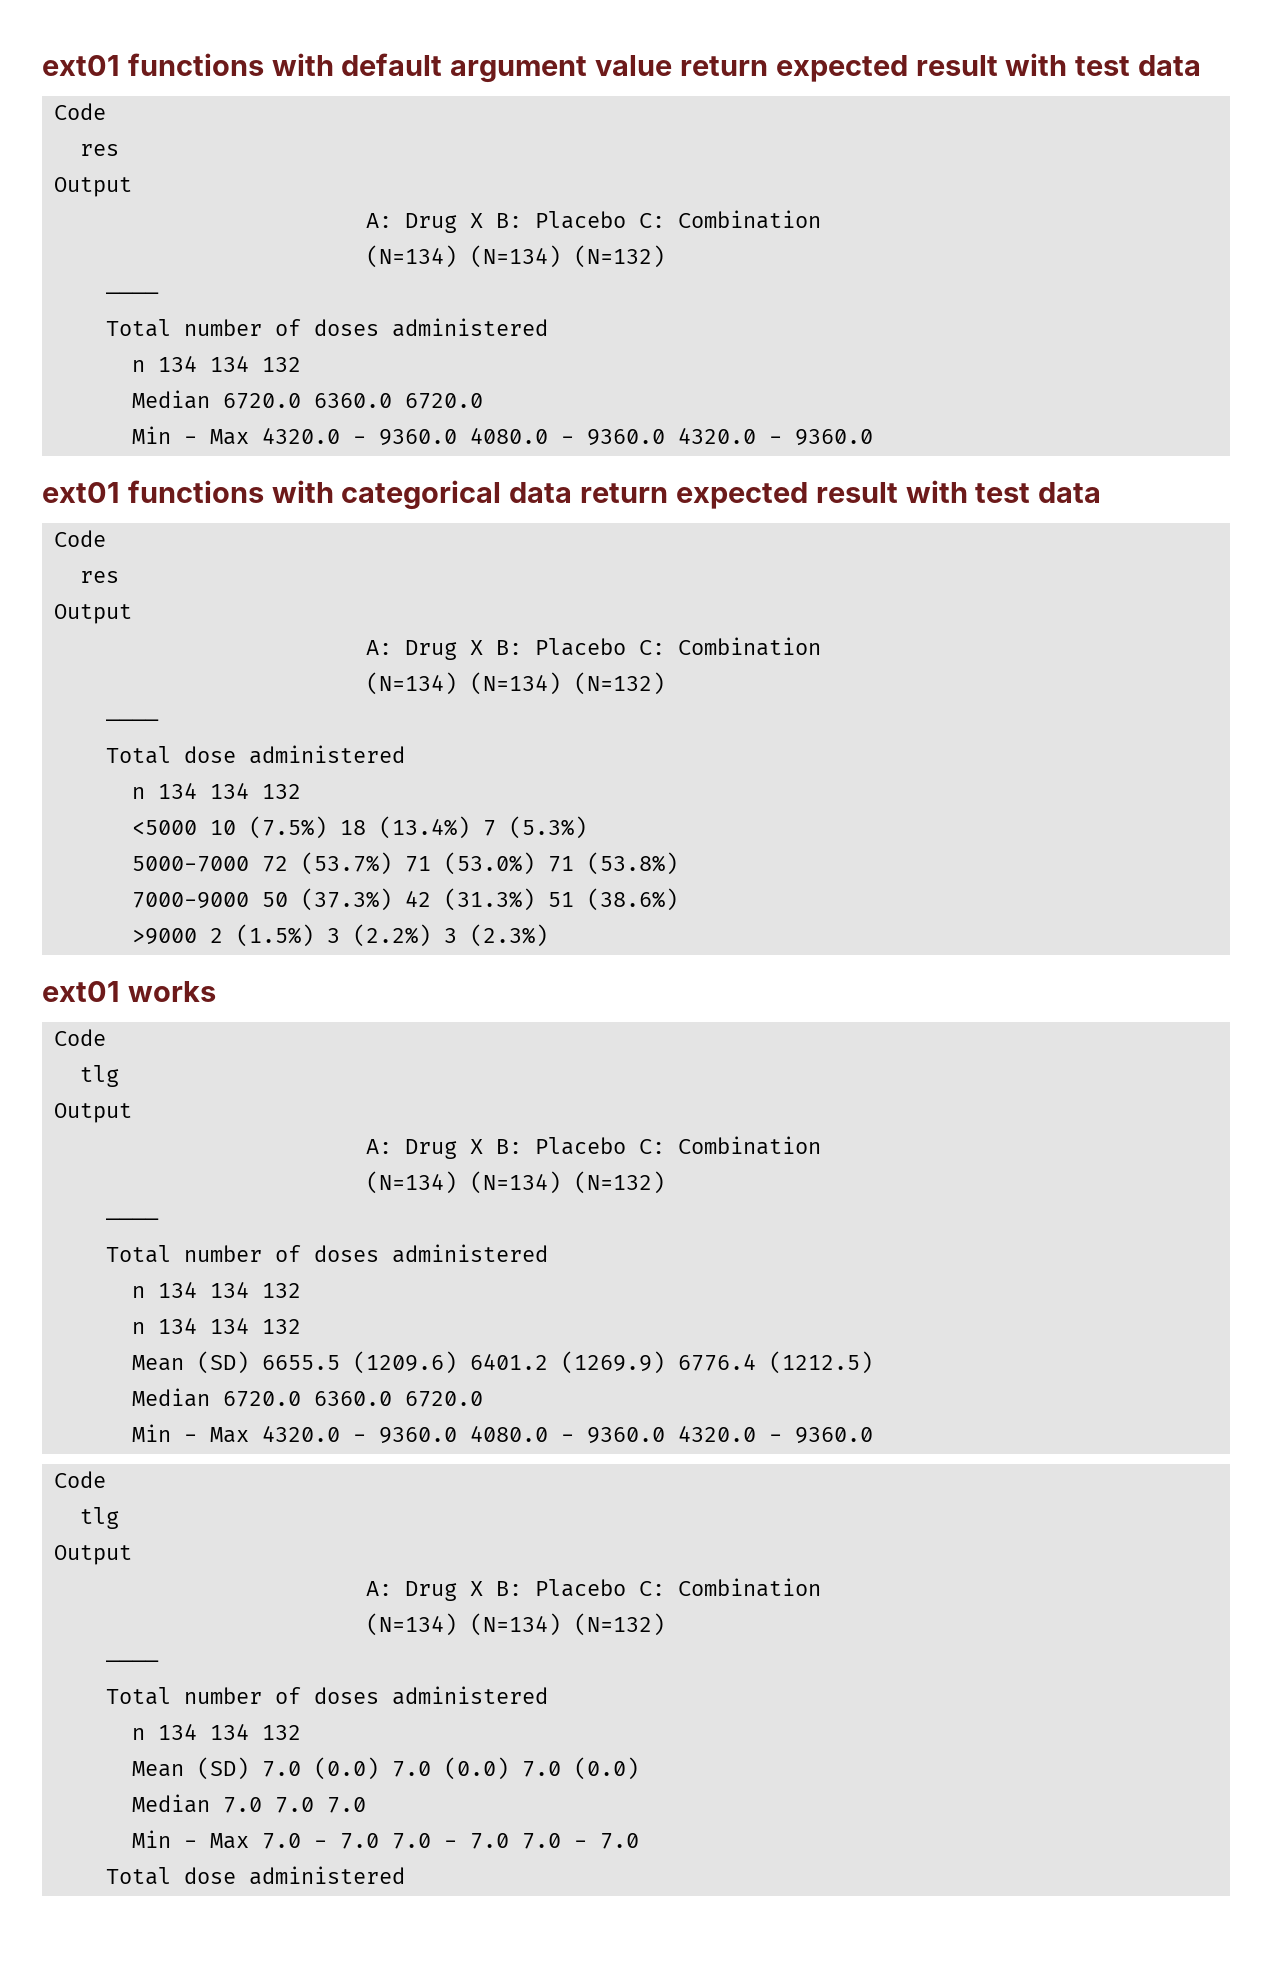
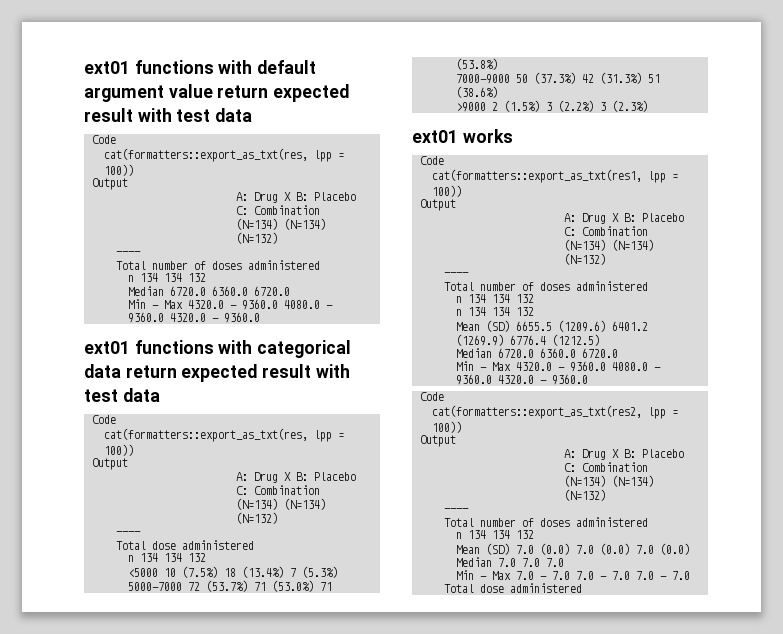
[80,144,120,156] res -> [103,148,344,162] [103,164,134,176] cat(formatters::export_as_txt(res, lpp = 100))
[80,571,120,583] res -> [103,428,344,442] [103,444,134,456] cat(formatters::export_as_txt(res, lpp = 100))
[80,1065,120,1087] tlg -> [431,169,678,183] [431,185,462,197] cat(formatters::export_as_txt(res1, lpp = 100))
[80,1507,120,1529] tlg -> [431,405,678,419] [431,421,462,433] cat(formatters::export_as_txt(res2, lpp = 100))

